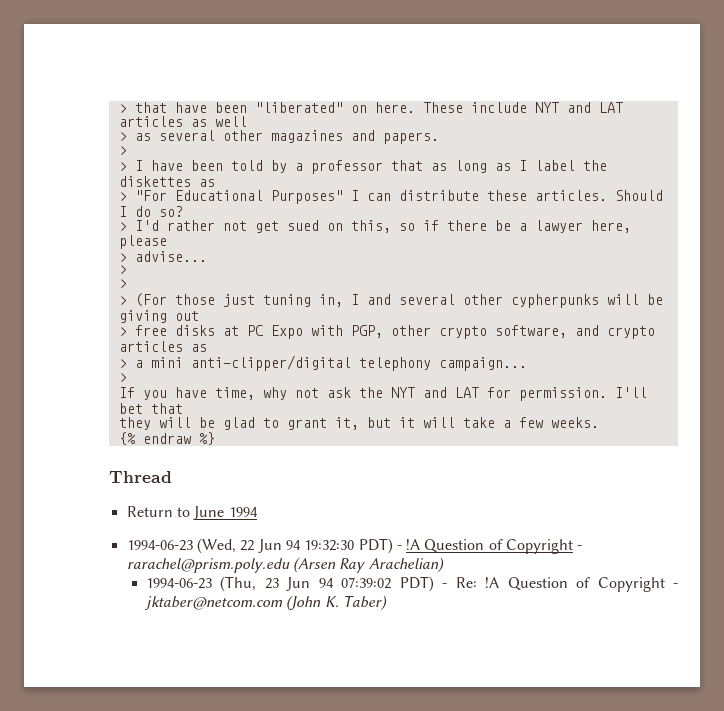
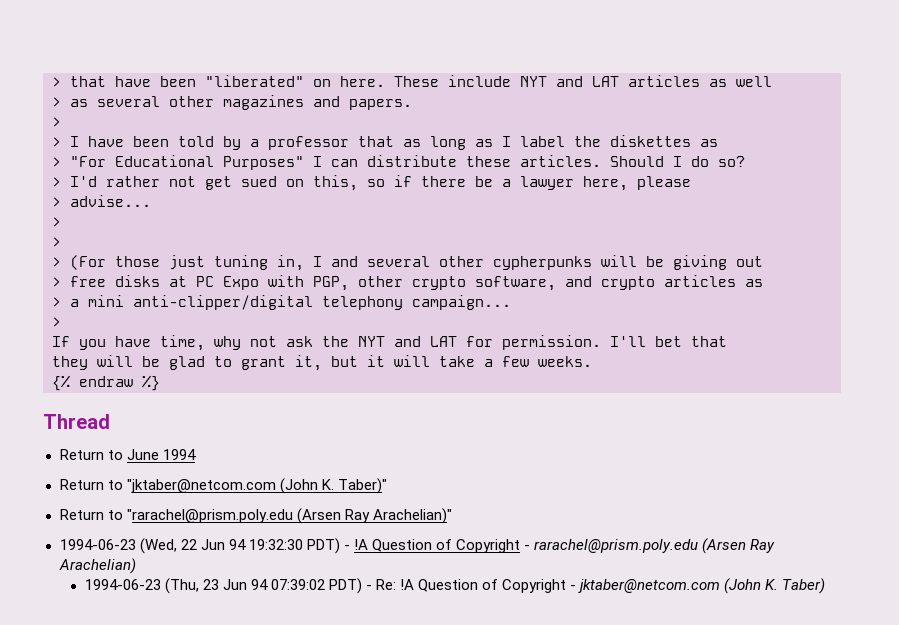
(258, 512) none -> [59,478,387,494] [59,508,452,524] // Return to "jktaber@netcom.com (John K. Taber)" // Return to "rarachel@prism.poly.edu (Arsen Ray Arachelian)"

